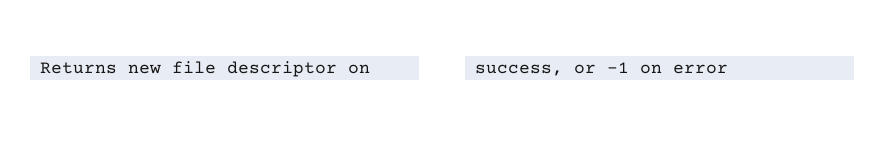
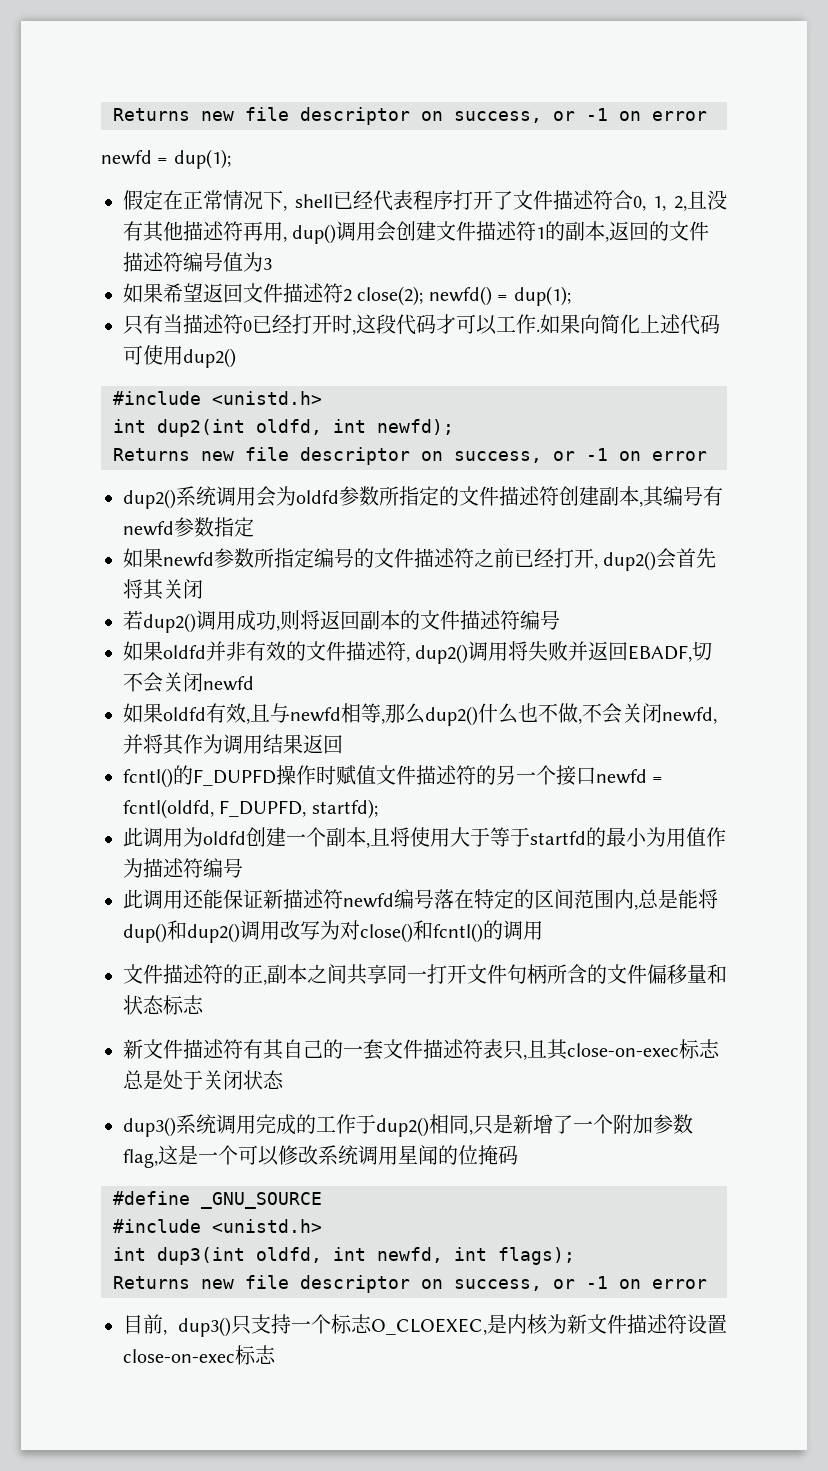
(728, 69) none -> [101,149,231,169] [123,190,727,211] [123,221,710,244] [123,252,272,272] [123,283,571,306] [123,314,720,335] [123,345,236,368] [113,391,322,405] [113,419,454,437] [113,447,707,465] [123,486,723,509] [123,517,254,537] [123,548,717,571] [123,579,203,600] [123,610,560,633] [123,641,713,664] [123,672,254,693] [123,703,717,726] [123,734,343,755] [123,765,664,788] [123,799,378,819] [123,827,726,848] [123,858,243,878] [123,889,718,910] [123,920,543,943] [123,964,727,985] [123,995,204,1015] [123,1039,720,1060] [123,1070,284,1090] [123,1114,693,1137] [123,1145,518,1168] [113,1191,322,1209] [113,1219,322,1233] [113,1247,575,1265] [113,1275,707,1293] [123,1314,727,1337] [123,1345,276,1365] // newfd = dup(1); // 假定在正常情况下, shell已经代表程序打开了文件描述符合0, 1, 2,且没有其他描述符再用, dup()调用会创建文件描述符1的副本,返回的文件描述符编号值为3 // 如果希望返回文件描述符2 close(2); newfd() = dup(1); // 只有当描述符0已经打开时,这段代码才可以工作.如果向简化上述代码可使用dup2() // #include <unistd.h> // int dup2(int oldfd, int newfd); // Returns new file descriptor on success, or -1 on error // dup2()系统调用会为oldfd参数所指定的文件描述符创建副本,其编号有newfd参数指定 // 如果newfd参数所指定编号的文件描述符之前已经打开, dup2()会首先将其关闭 // 若dup2()调用成功,则将返回副本的文件描述符编号 // 如果oldfd并非有效的文件描述符, dup2()调用将失败并返回EBADF,切不会关闭newfd // 如果oldfd有效,且与newfd相等,那么dup2()什么也不做,不会关闭newfd,并将其作为调用结果返回 // fcntl()的F_DUPFD操作时赋值文件描述符的另一个接口newfd = fcntl(oldfd, F_DUPFD, startfd); // 此调用为oldfd创建一个副本,且将使用大于等于startfd的最小为用值作为描述符编号 // 此调用还能保证新描述符newfd编号落在特定的区间范围内,总是能将dup()和dup2()调用改写为对close()和fcntl()的调用 // 文件描述符的正,副本之间共享同一打开文件句柄所含的文件偏移量和状态标志 // 新文件描述符有其自己的一套文件描述符表只,且其close-on-exec标志总是处于关闭状态 // dup3()系统调用完成的工作于dup2()相同,只是新增了一个附加参数flag,这是一个可以修改系统调用星闻的位掩码 // #define _GNU_SOURCE // #include <unistd.h> // int dup3(int oldfd, int newfd, int flags); // Returns new file descriptor on success, or -1 on error // 目前, dup3()只支持一个标志O_CLOEXEC,是内核为新文件描述符设置close-on-exec标志

